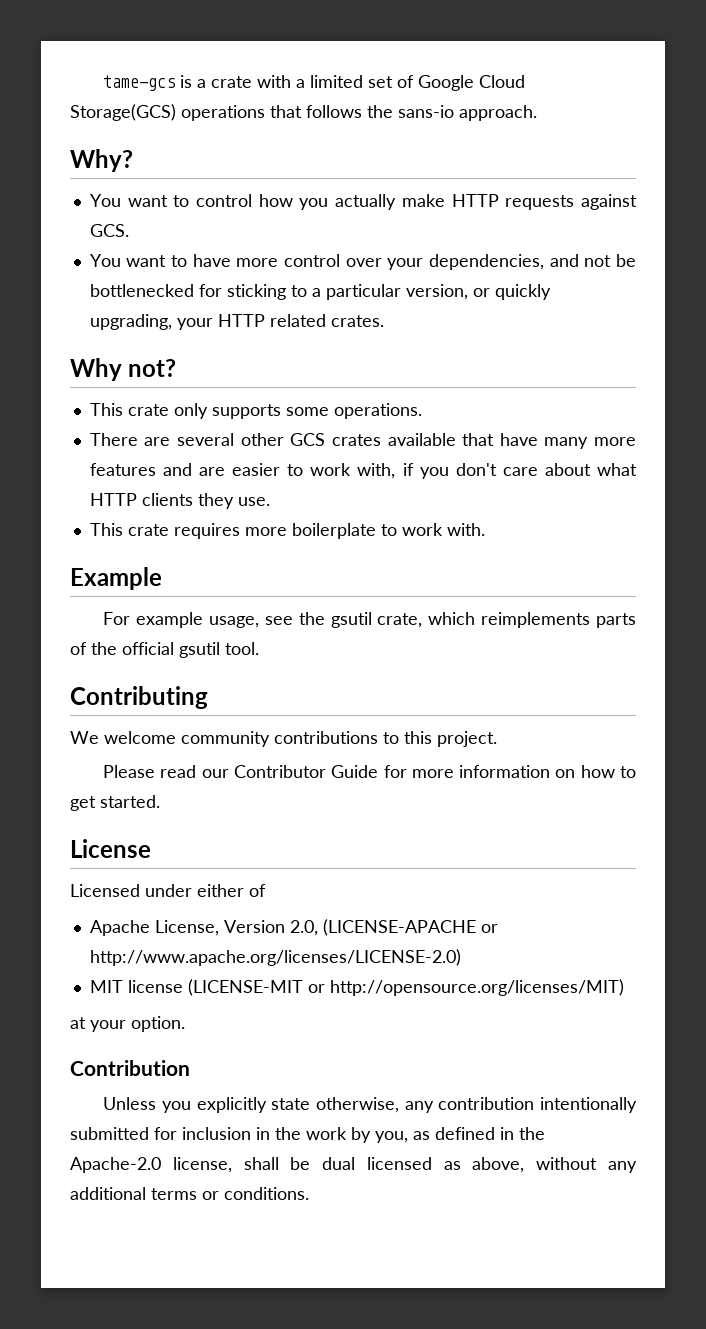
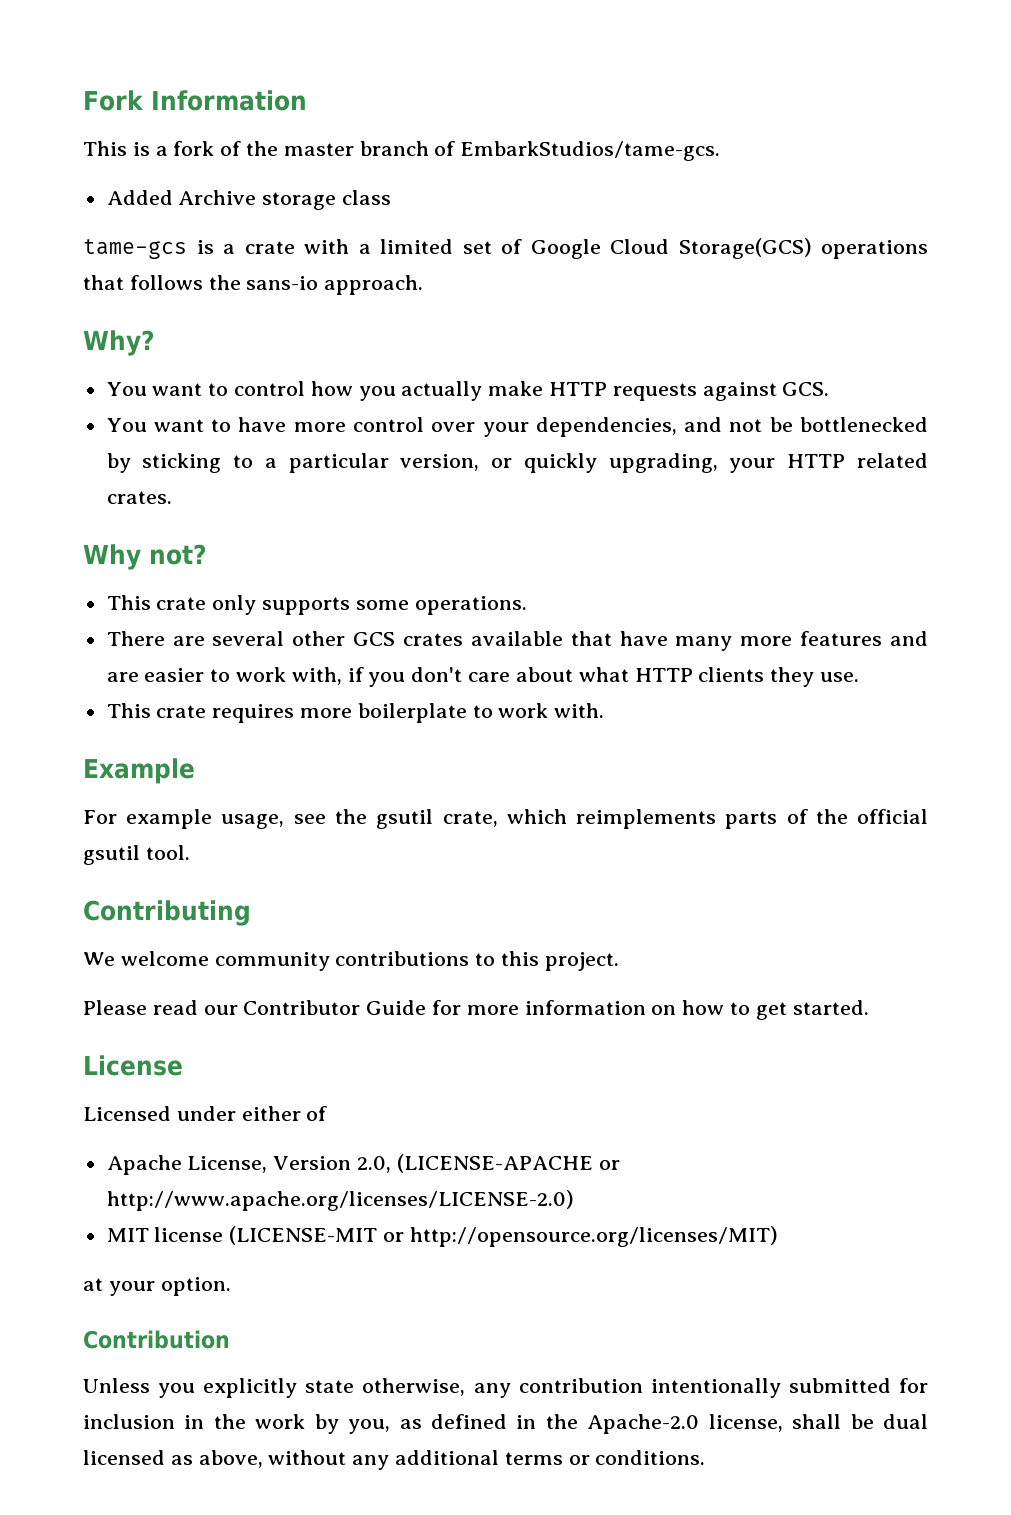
(103, 83) none -> [83,90,307,111] [83,141,721,161] [106,190,392,210] Fork Information // This is a fork of the master branch of EmbarkStudios/tame-gcs. // Added Archive storage class //
[198,284,222,297] for -> [106,453,131,473] by

